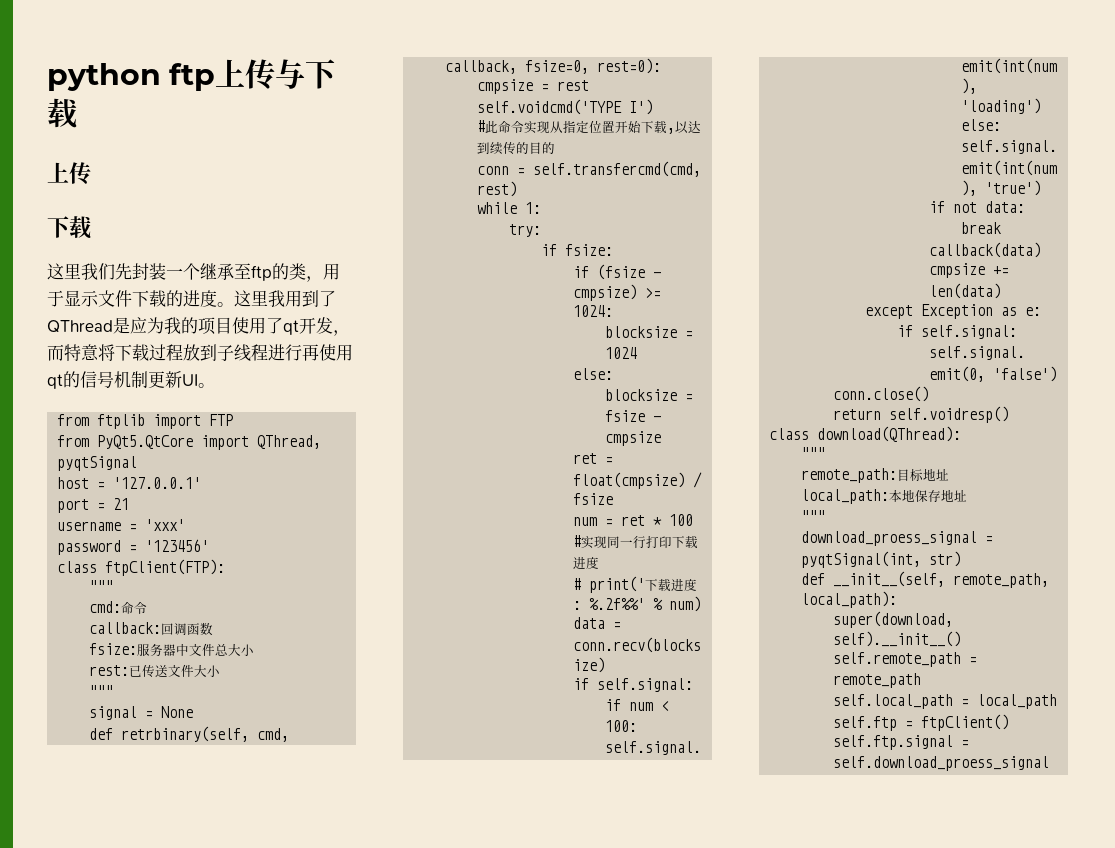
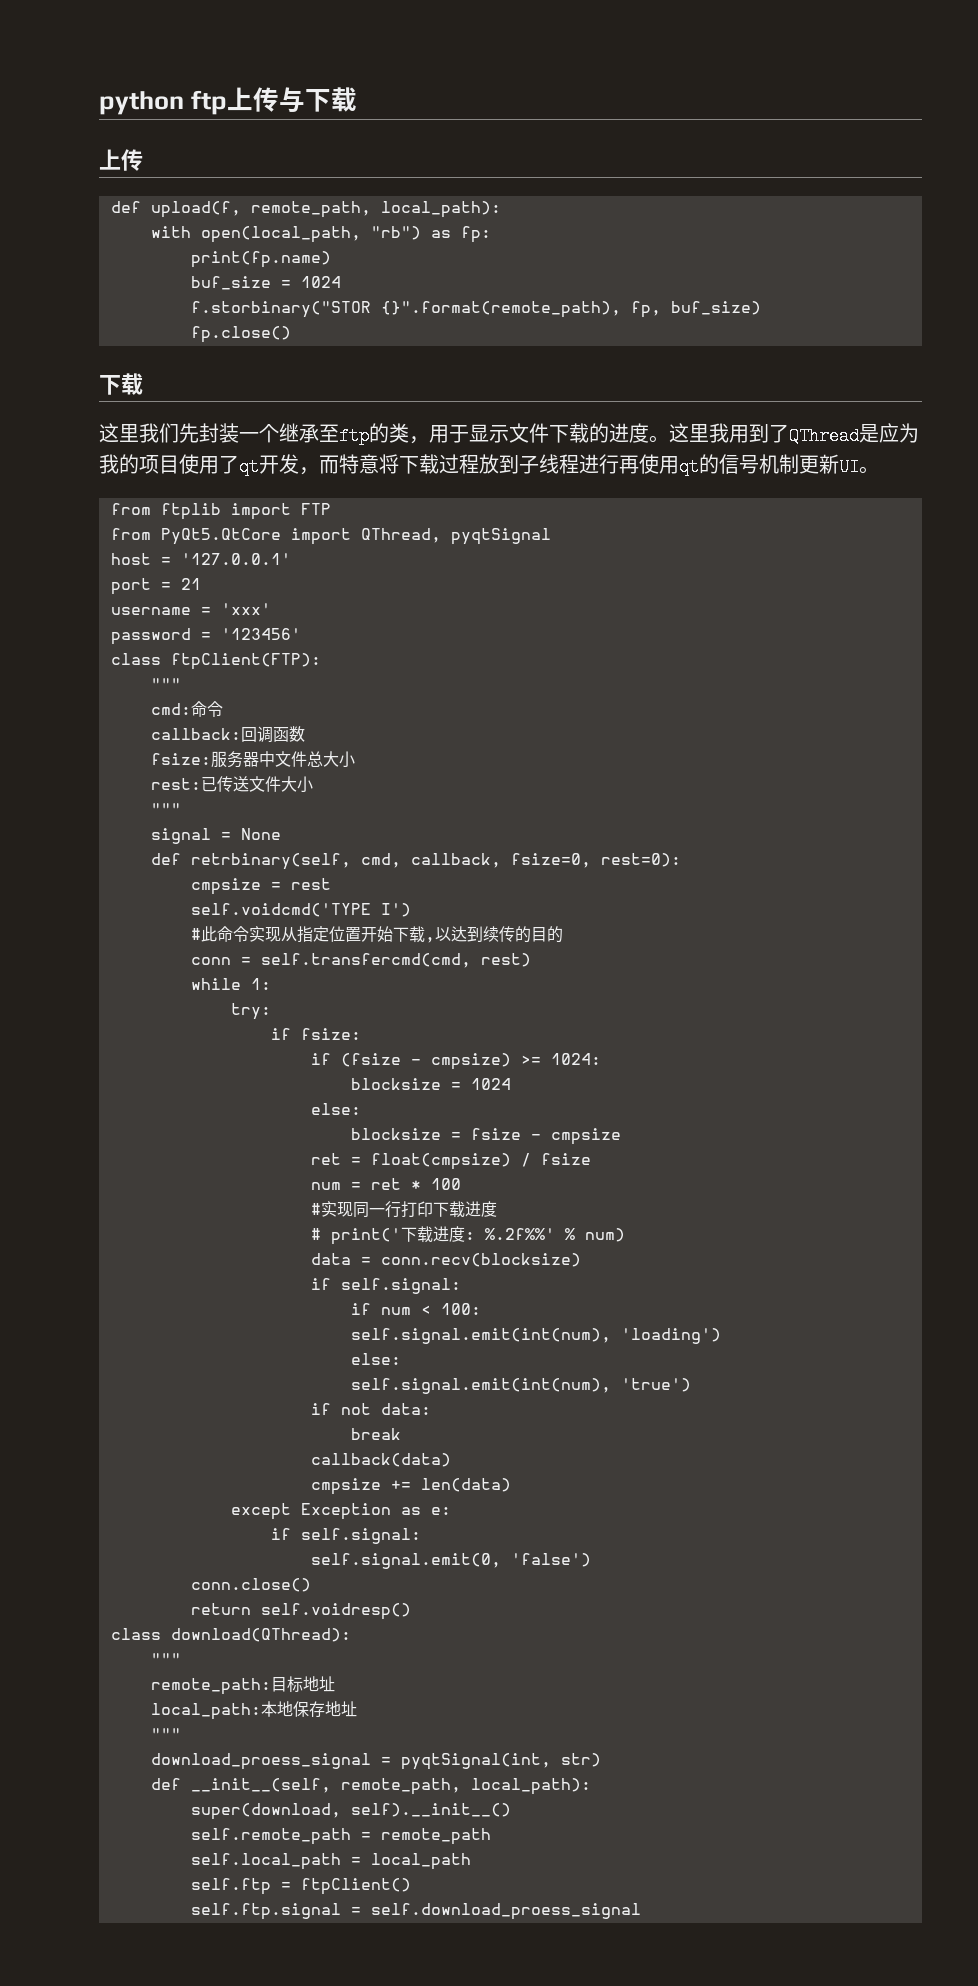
(91, 173) none -> [111,201,501,218] [151,226,491,243] [191,251,331,268] [191,276,341,290] [191,301,761,318] [191,326,291,343] // def upload(f, remote_path, local_path): // with open(local_path, "rb") as fp: // print(fp.name) // buf_size = 1024 // f.storbinary("STOR {}".format(remote_path), fp, buf_size) // fp.close()

